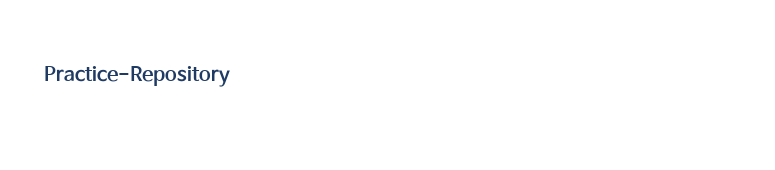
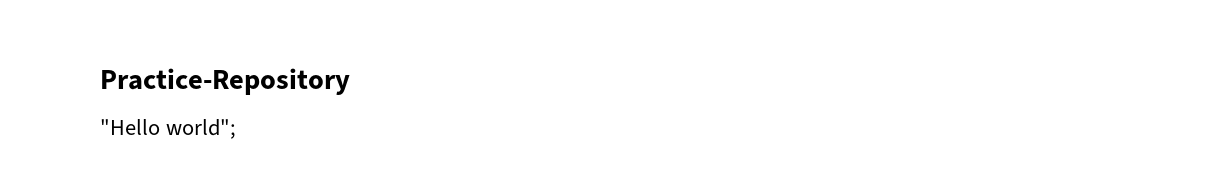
(230, 76) none -> [100,119,237,139] // "Hello world";

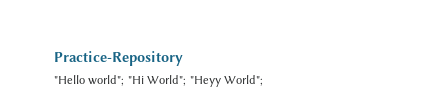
(237, 129) none -> [127,75,263,87] "Hi World"; "Heyy World";

